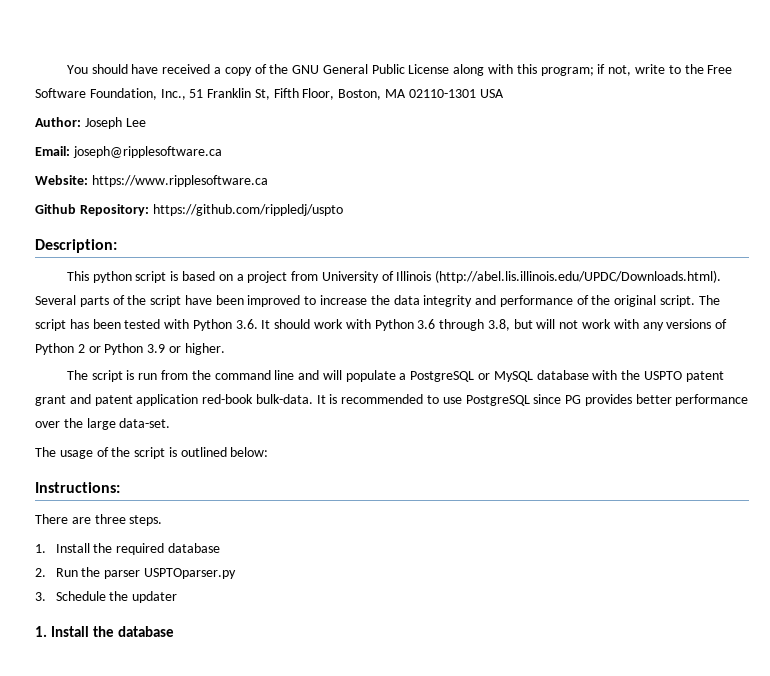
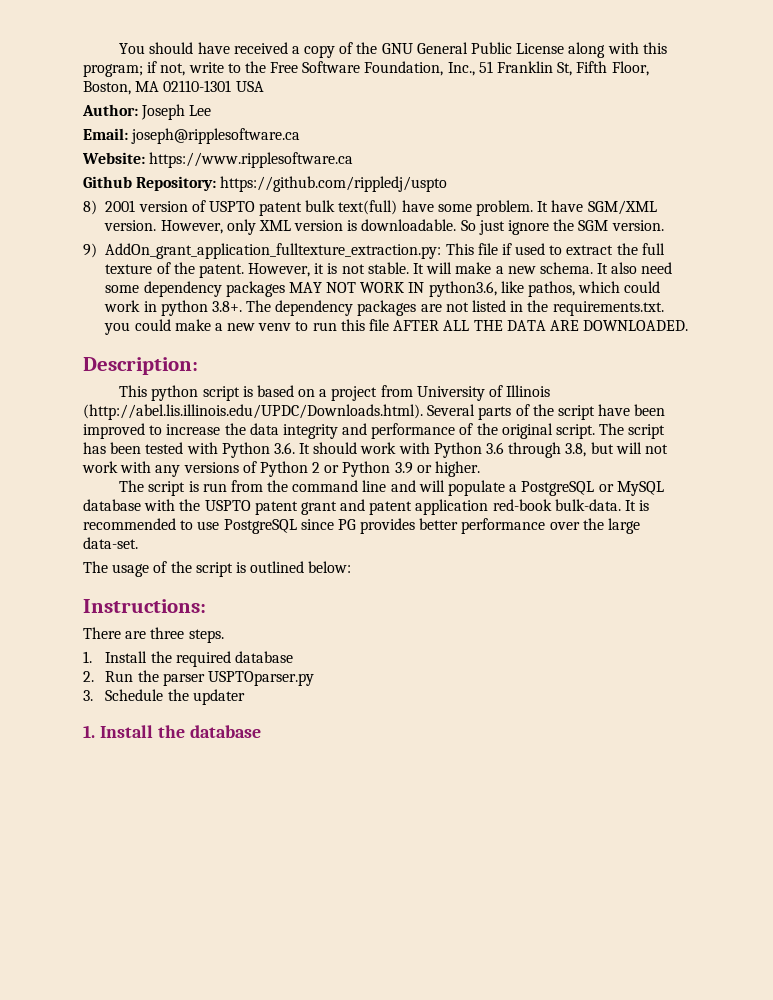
(343, 210) none -> [83,200,657,216] [104,219,664,235] [83,243,665,259] [105,262,673,278] [105,281,661,297] [104,300,664,316] [104,319,689,335] // 8) 2001 version of USPTO patent bulk text(full) have some problem. It have SGM/XML version. However, only XML version is downloadable. So just ignore the SGM version. // 9) AddOn_grant_application_fulltexture_extraction.py: This file if used to extract the full texture of the patent. However, it is not stable. It will make a new schema. It also need some dependency packages MAY NOT WORK IN python3.6, like pathos, which could work in python 3.8+. The dependency packages are not listed in the requirements.txt. you could make a new venv to run this file AFTER ALL THE DATA ARE DOWNLOADED.

